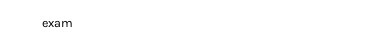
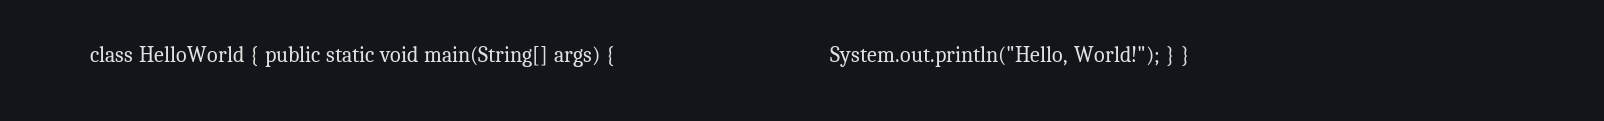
[42,20,73,28] exam -> [90,46,1190,67] class HelloWorld { public static void main(String[] args) { System.out.println("Hello, World!"); } }

